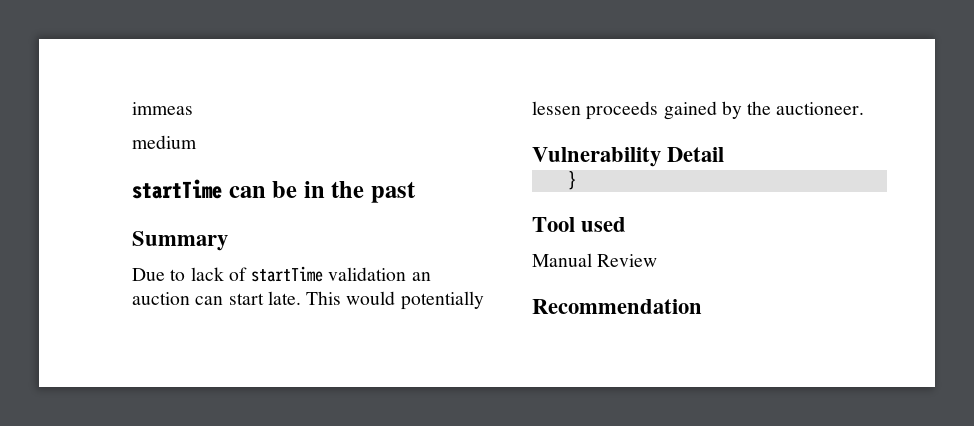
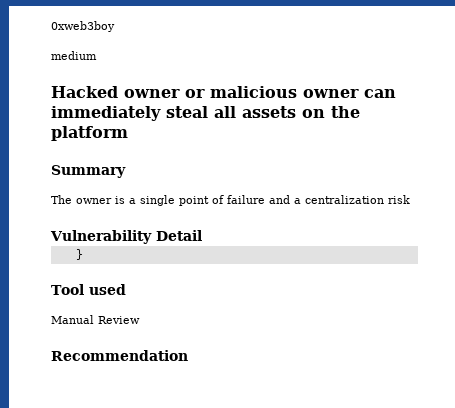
[132,102,193,115] immeas -> [51,21,115,32] 0xweb3boy
[132,179,417,203] [132,231,228,251] [132,266,431,282] [132,291,484,310] [532,101,865,120] startTime can be in the past // Summary // Due to lack of startTime validation an auction can start late. This would potentially lessen proceeds gained by the auctioneer. -> [51,86,396,98] [51,106,360,121] [51,126,128,141] [51,165,126,178] [51,195,410,206] Hacked owner or malicious owner can immediately steal all assets on the platform // Summary // The owner is a single point of failure and a centralization risk

